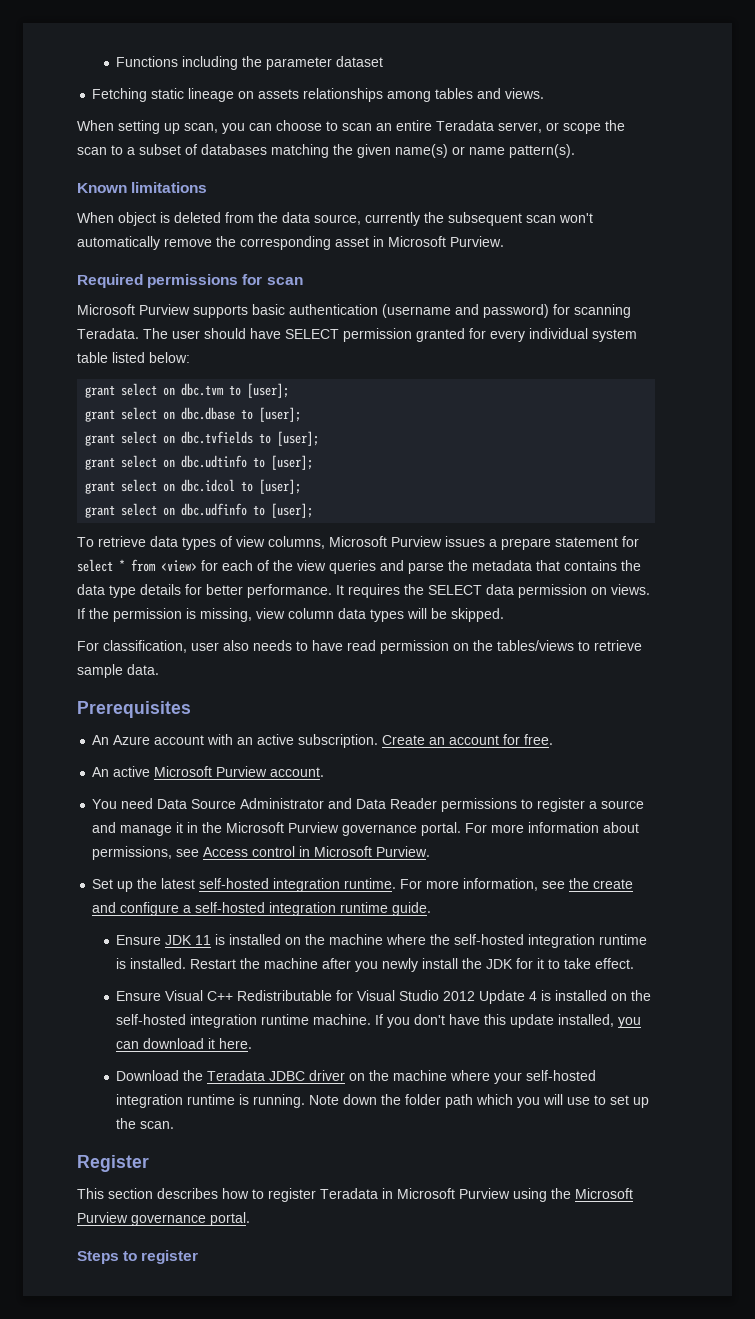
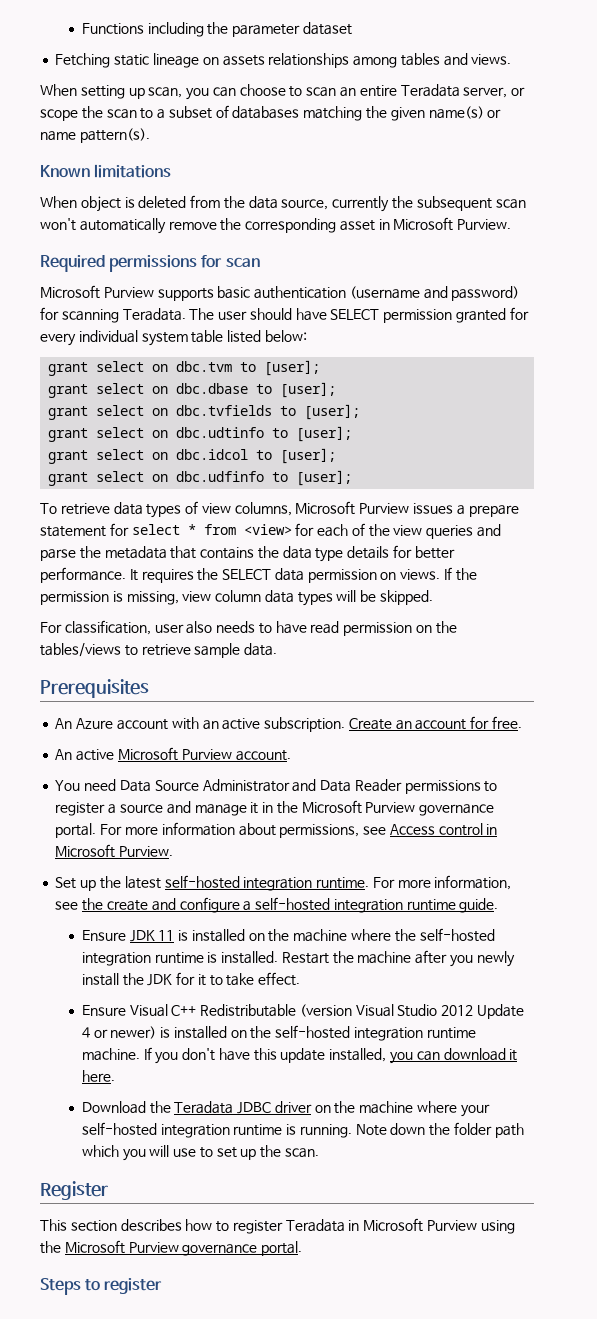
[336,990,354,1001] for -> [299,1004,352,1017] (version
(538, 996) none -> [93,1026,157,1039] or newer)

